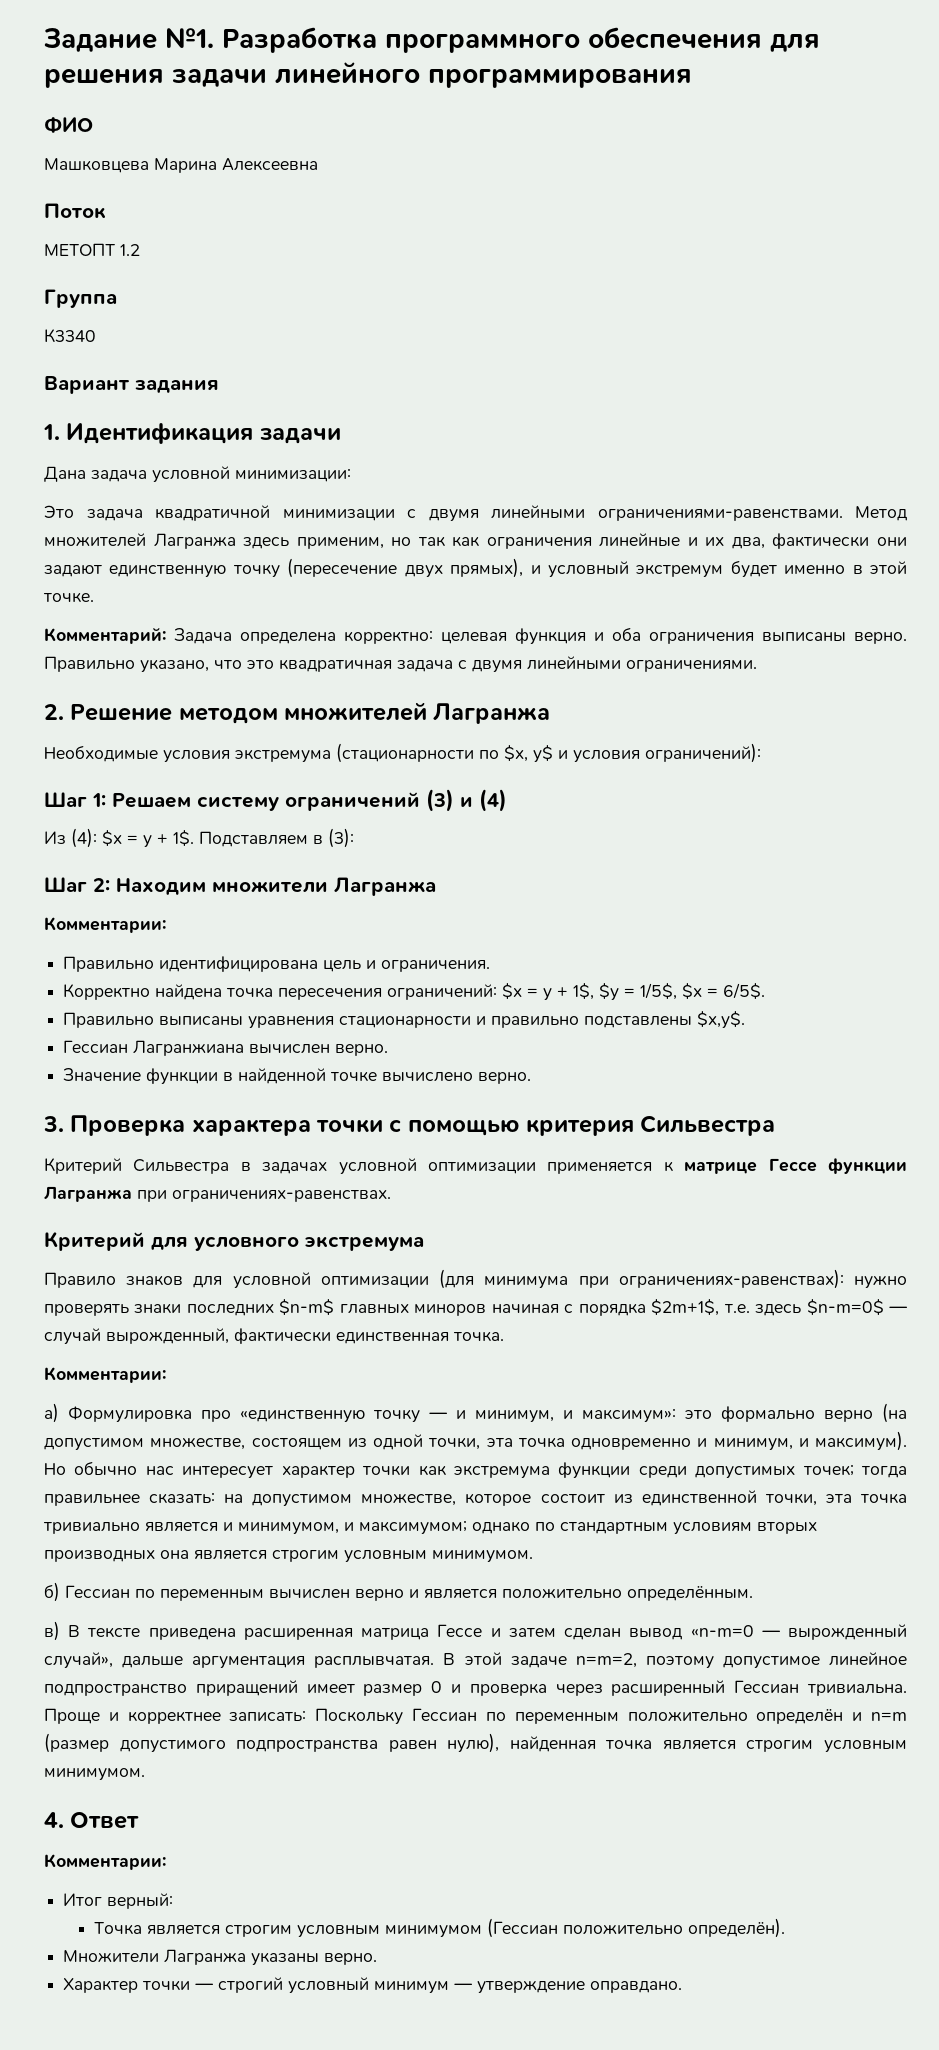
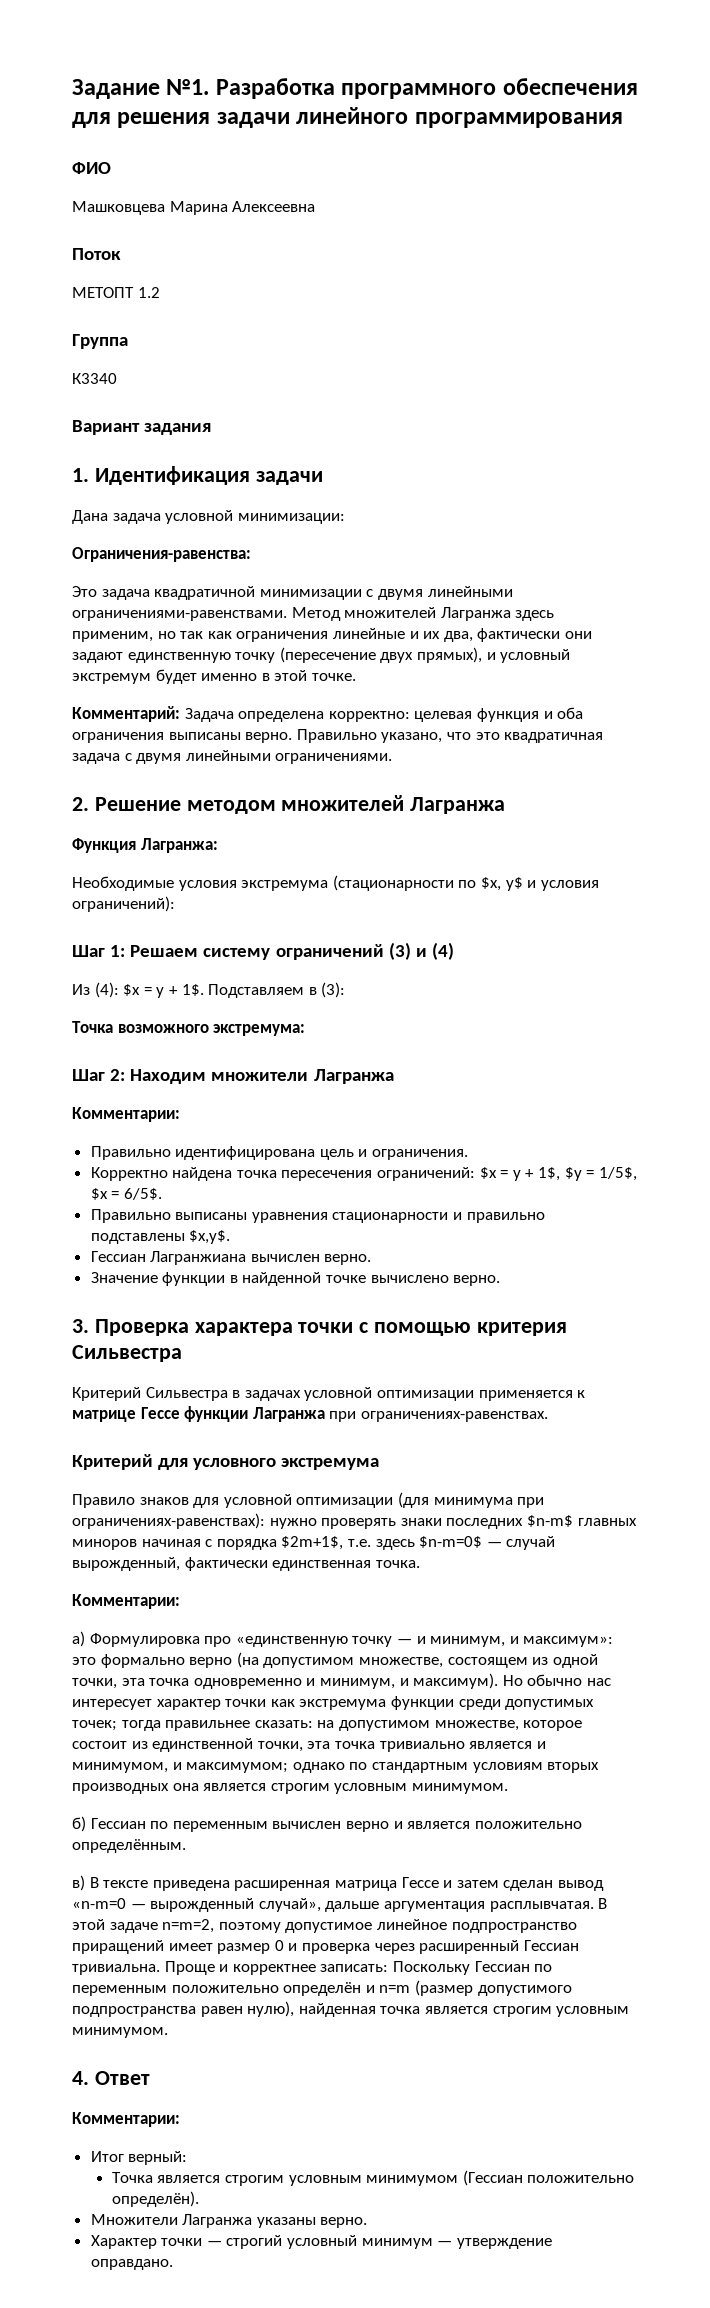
(351, 475) none -> [72,547,251,562] // Ограничения-равенства:
(551, 713) none -> [72,838,218,853] // Функция Лагранжа:
(354, 838) none -> [72,1021,306,1036] // Точка возможного экстремума:

